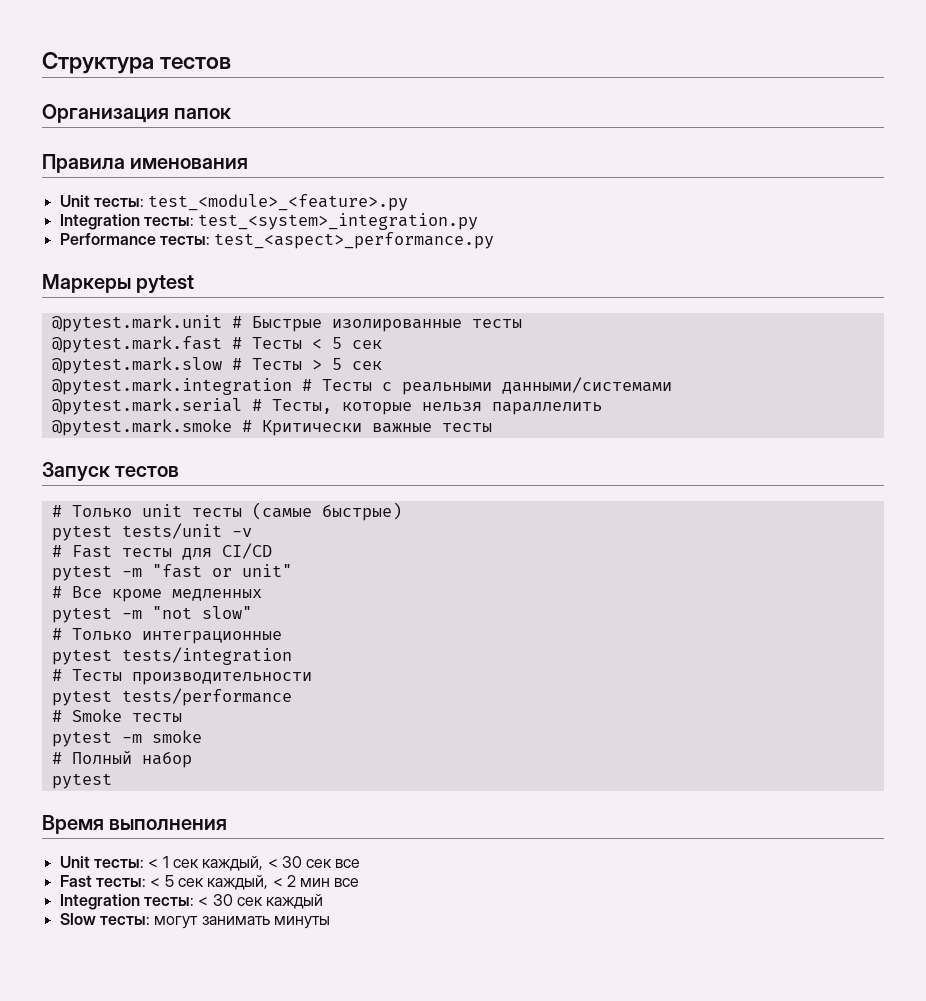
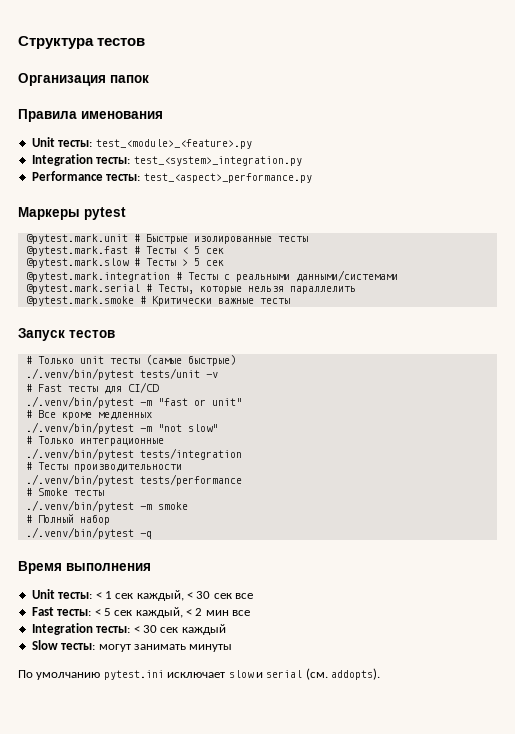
[51,525,112,541] pytest -> [25,368,134,380] ./.venv/bin/pytest
[51,565,112,581] pytest -> [25,396,134,408] ./.venv/bin/pytest
[51,607,112,623] pytest -> [25,422,134,434] ./.venv/bin/pytest
[51,649,112,665] pytest -> [25,448,134,460] ./.venv/bin/pytest
[51,690,112,706] pytest -> [25,474,134,486] ./.venv/bin/pytest
[51,731,112,747] pytest -> [25,500,134,512] ./.venv/bin/pytest
[51,773,112,789] pytest -> [25,527,152,539] ./.venv/bin/pytest -q
(330, 922) none -> [18,668,380,680] // По умолчанию pytest.ini исключает slow и serial (см. addopts).

